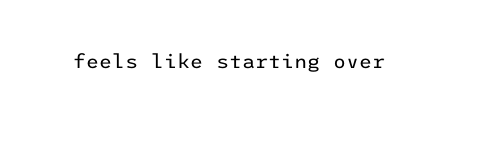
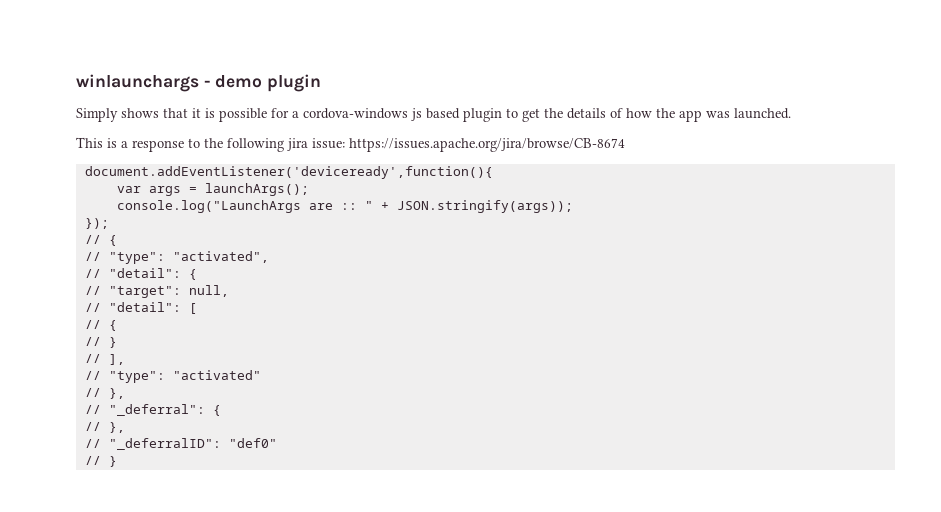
[73,53,385,72] feels like starting over -> [76,74,322,92] [76,108,791,122] [76,137,625,152] [84,166,493,179] [116,183,309,196] [116,200,573,213] [84,218,109,229] [84,235,117,246] [84,251,269,264] [84,268,197,280] [84,285,229,298] [84,302,197,314] [84,320,117,331] [84,337,117,348] [84,354,125,365] [84,370,261,383] [84,388,125,399] [84,404,221,416] [84,422,125,433] [84,438,277,450] [84,456,117,467] winlaunchargs - demo plugin // Simply shows that it is possible for a cordova-windows js based plugin to get the details of how the app was launched. // This is a response to the following jira issue: https://issues.apache.org/jira/browse/CB-8674 // document.addEventListener('deviceready',function(){ // var args = launchArgs(); // console.log("LaunchArgs are :: " + JSON.stringify(args)); // }); // // { // // "type": "activated", // // "detail": { // // "target": null, // // "detail": [ // // { // // } // // ], // // "type": "activated" // // }, // // "_deferral": { // // }, // // "_deferralID": "def0" // // }

